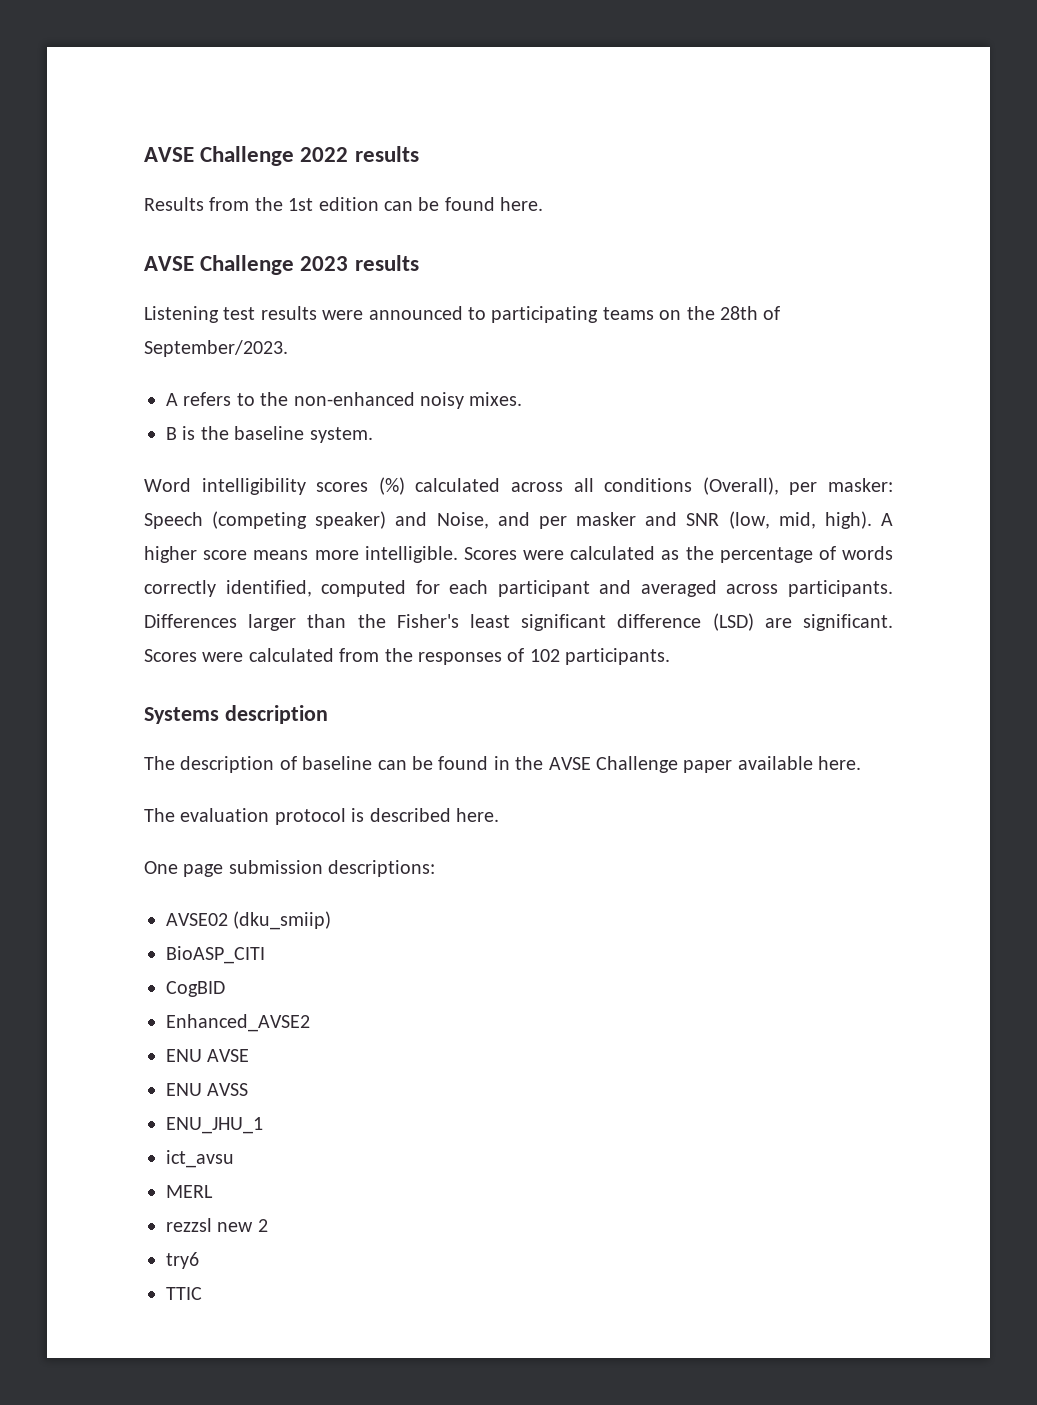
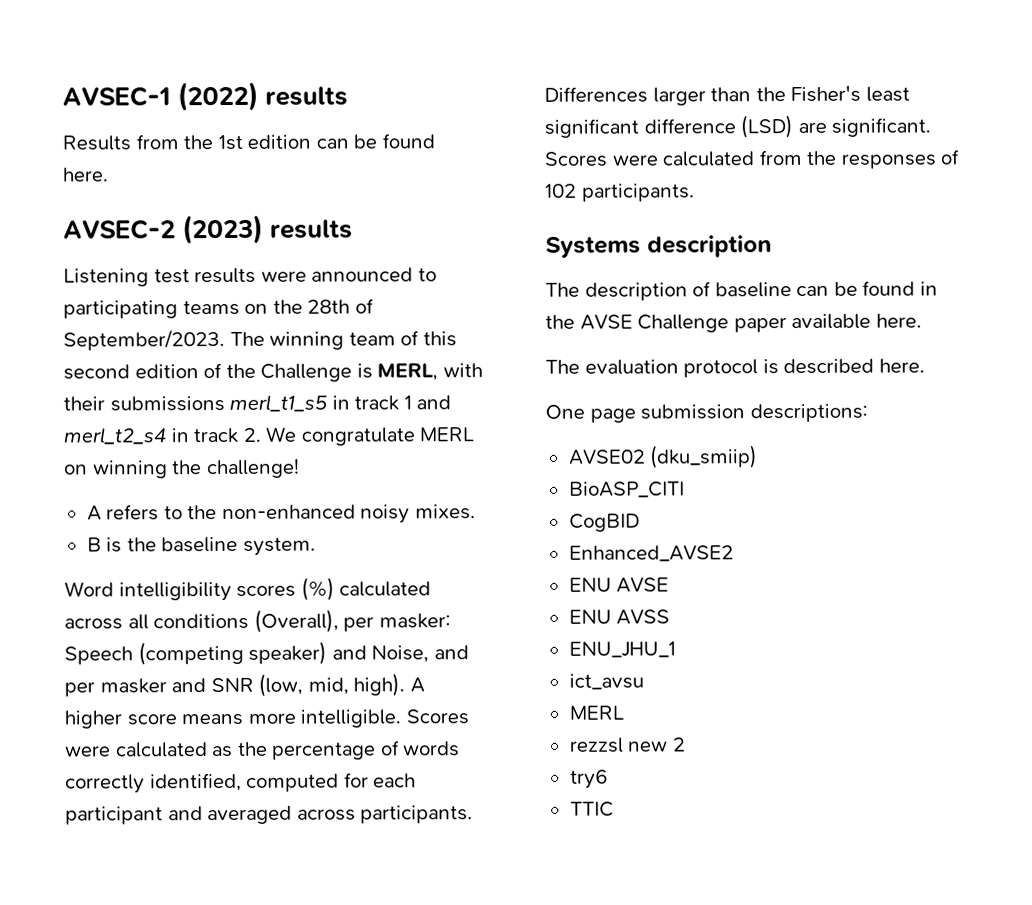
[144,146,349,166] AVSE Challenge 2022 -> [62,81,260,112] AVSEC-1 (2022)
[144,255,349,275] AVSE Challenge 2023 -> [63,214,265,245] AVSEC-2 (2023)
(288, 348) none -> [229,330,457,350] [63,363,483,382] [63,394,452,412] [63,426,475,446] [64,458,300,479] The winning team of this second edition of the Challenge is MERL, with their submissions merl_t1_s5 in track 1 and merl_t2_s4 in track 2. We congratulate MERL on winning the challenge!

